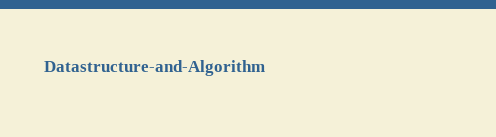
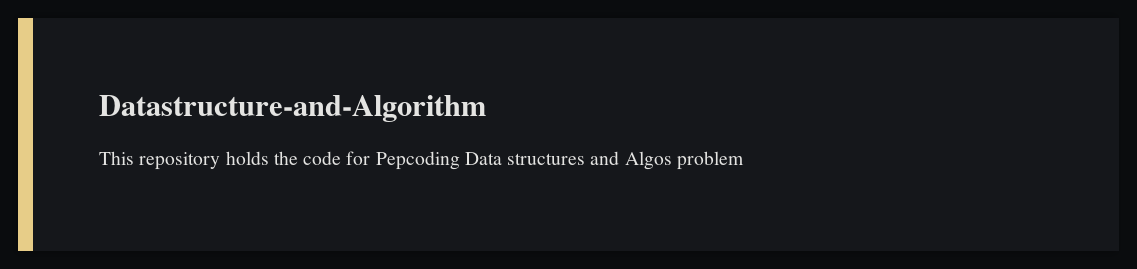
(265, 68) none -> [99,151,744,170] // This repository holds the code for Pepcoding Data structures and Algos problem

